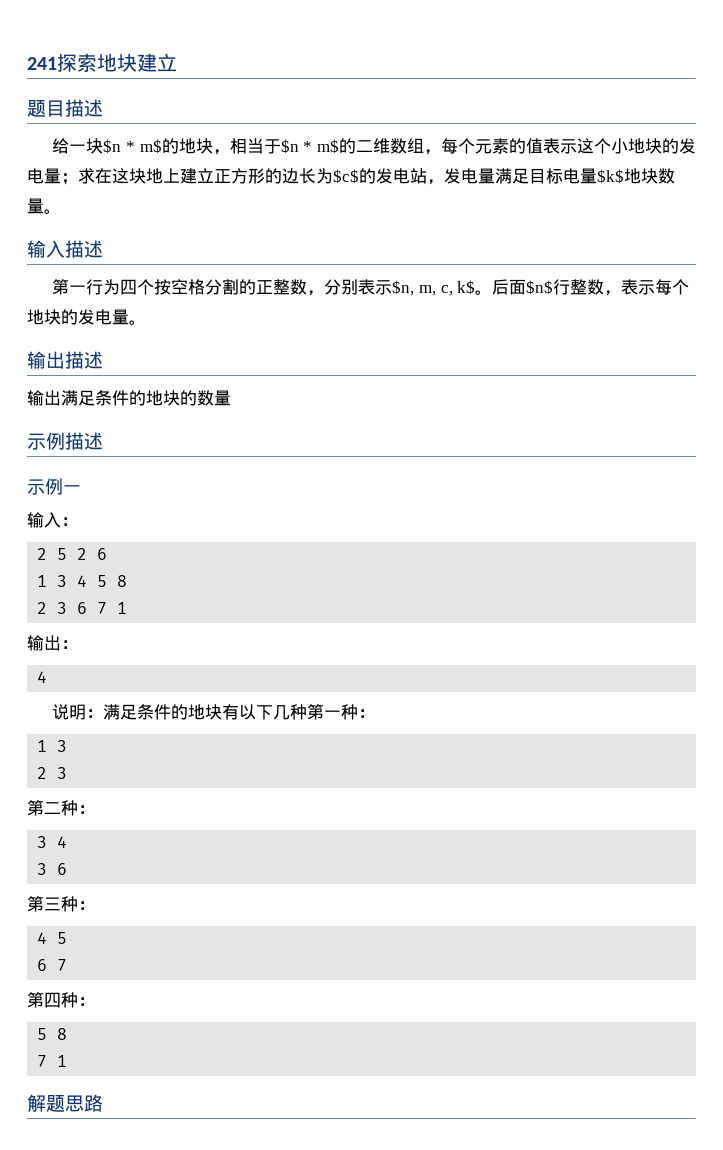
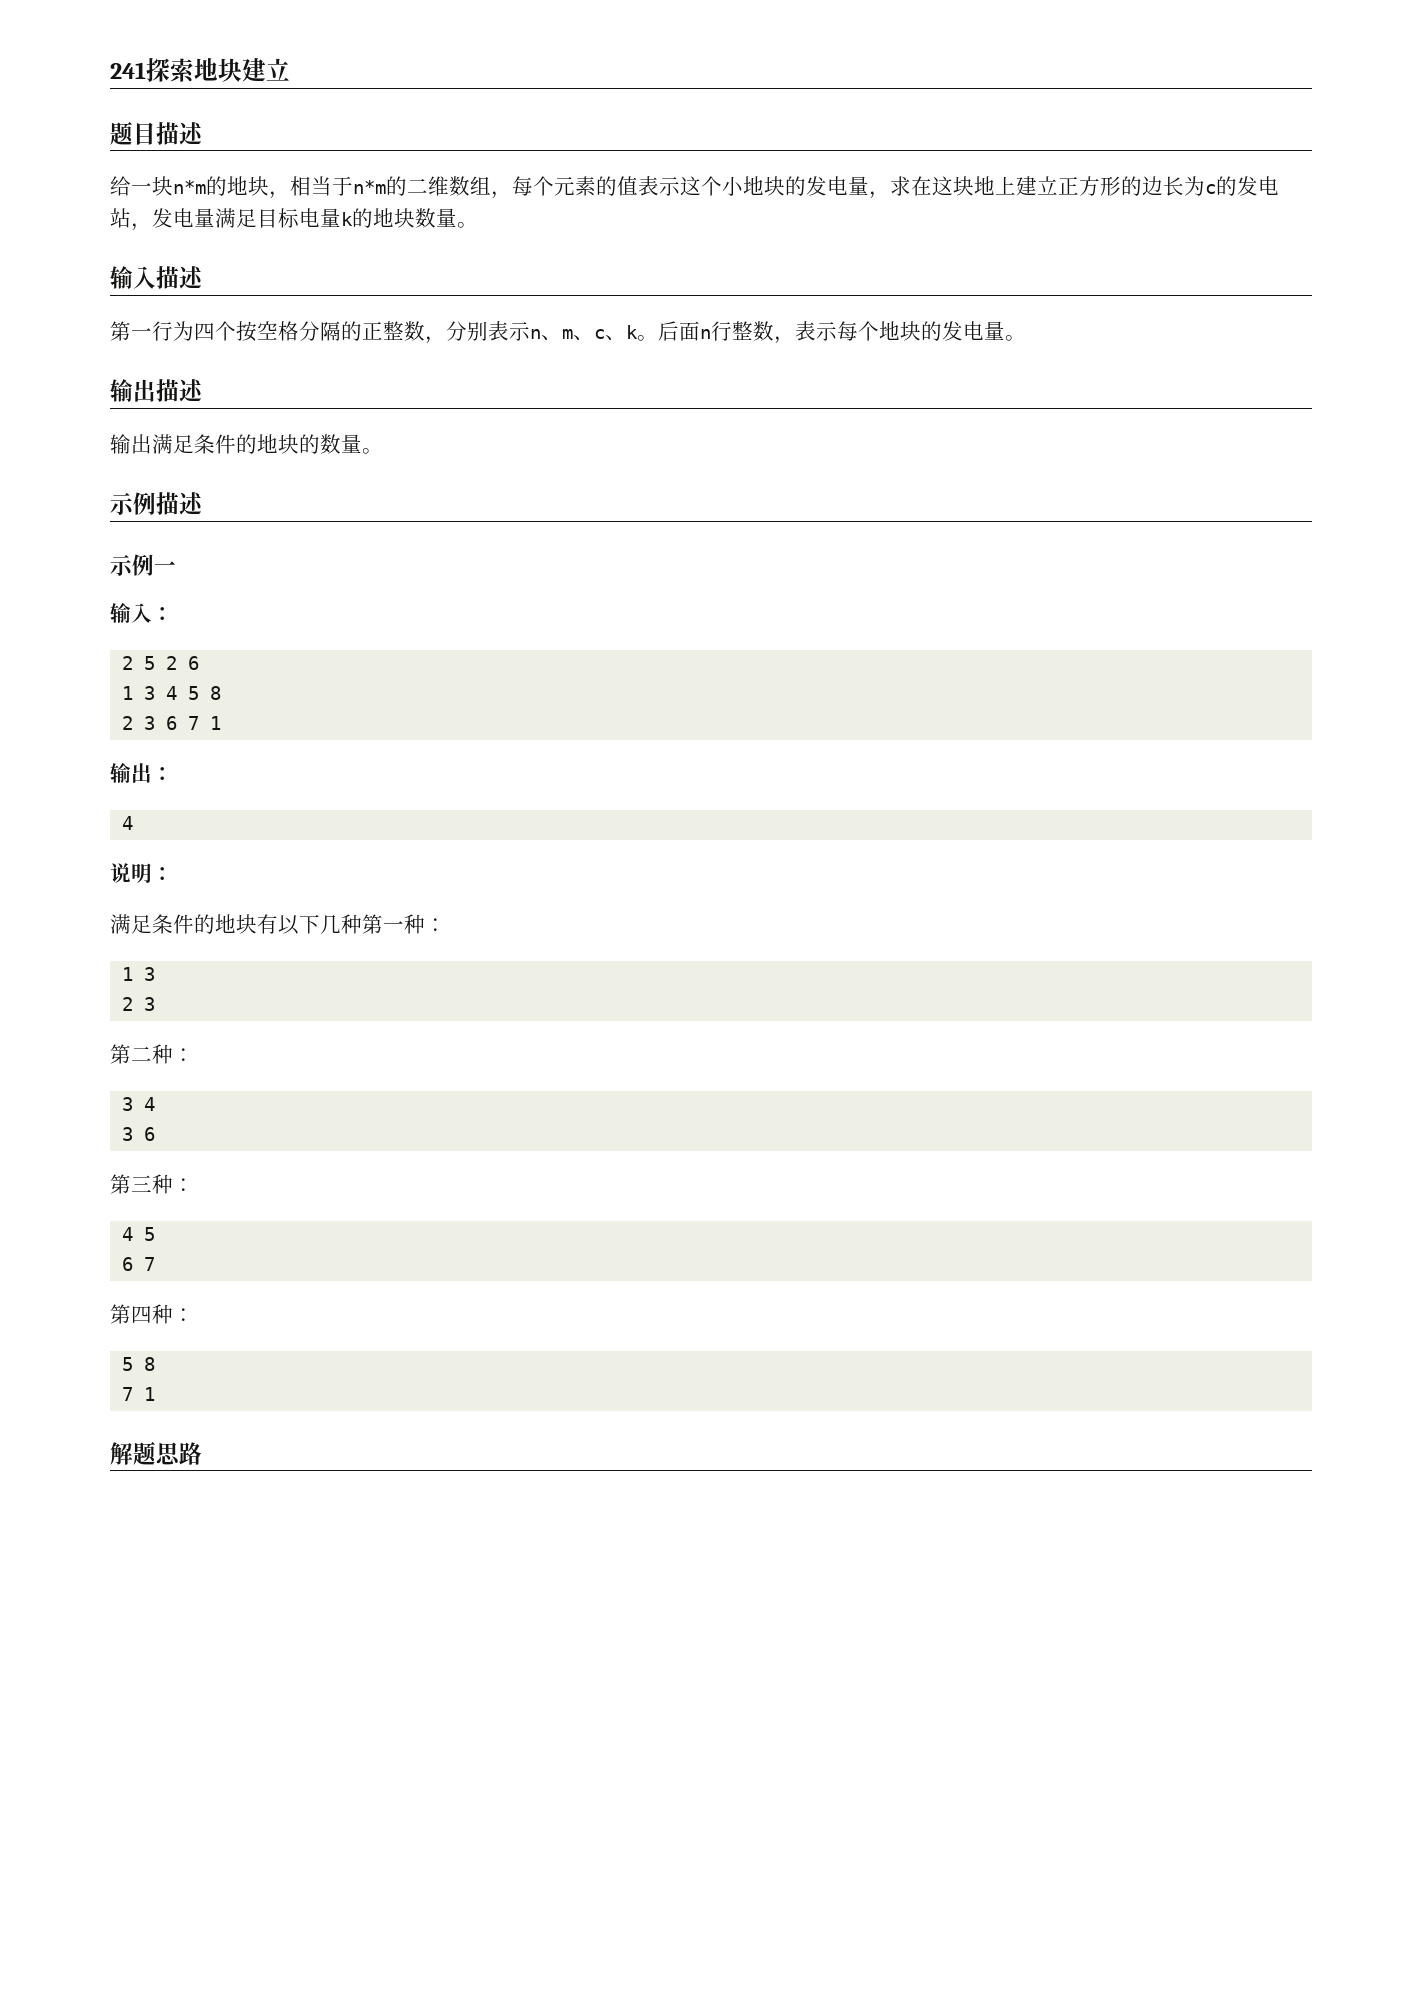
[103,139,162,153] $n * m$ -> [173,180,206,194] n*m
[280,139,339,153] $n * m$ -> [353,180,386,194] n*m
[61,173,78,185] ； -> [869,191,890,199] ，
[333,169,359,183] $c$ -> [1205,184,1216,194] c
[597,169,624,183] $k$ -> [341,208,373,228] k的
[222,279,240,295] 割 -> [320,321,341,341] 隔
[392,279,554,296] $n, m, c, k$。后面$n$ -> [530,321,711,341] n、m、c、k。后面n
(231, 398) none -> [362,448,383,454] 。
(104, 713) none -> (173, 874) //

